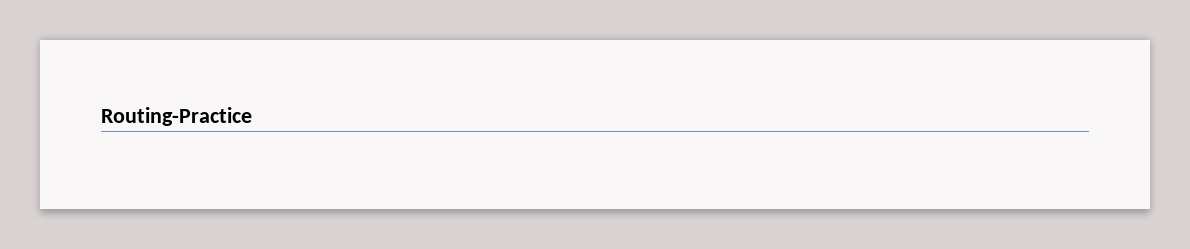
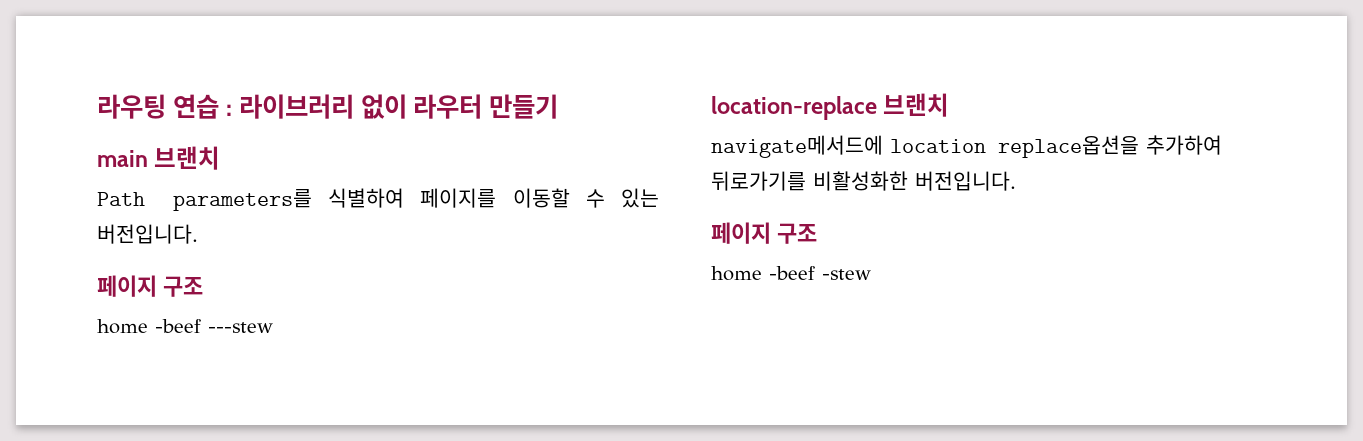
[101,107,252,126] Routing-Practice -> [97,94,559,119] [97,146,221,170] [97,188,659,211] [97,224,198,244] [97,275,203,297] [97,319,273,334] [711,93,950,120] [711,135,1222,158] [711,171,1016,191] [711,222,817,244] [711,266,871,281] 라우팅 연습 : 라이브러리 없이 라우터 만들기 // main 브랜치 // Path parameters를 식별하여 페이지를 이동할 수 있는 버전입니다. // 페이지 구조 // home -beef ---stew // location-replace 브랜치 // navigate메서드에 location replace옵션을 추가하여 뒤로가기를 비활성화한 버전입니다. // 페이지 구조 // home -beef -stew

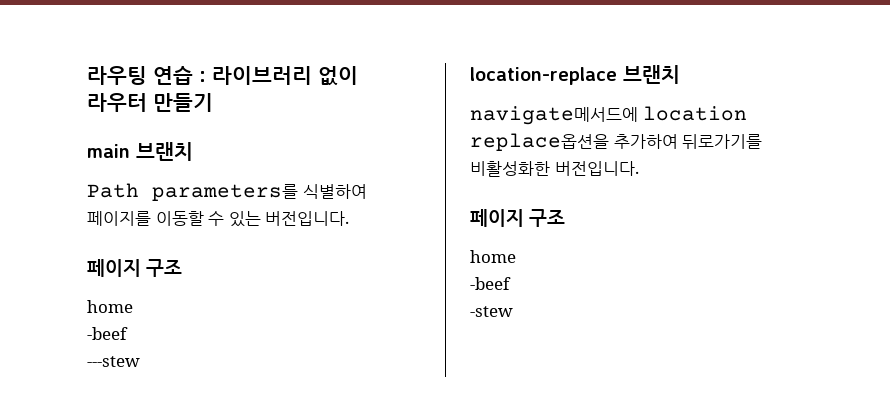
[155,319,201,333] -beef -> [87,327,128,340] // -beef //
[769,266,815,280] -beef -> [470,277,511,290] // -beef //

